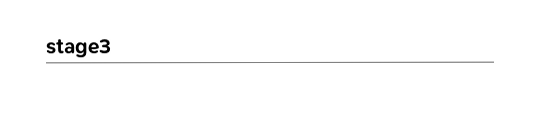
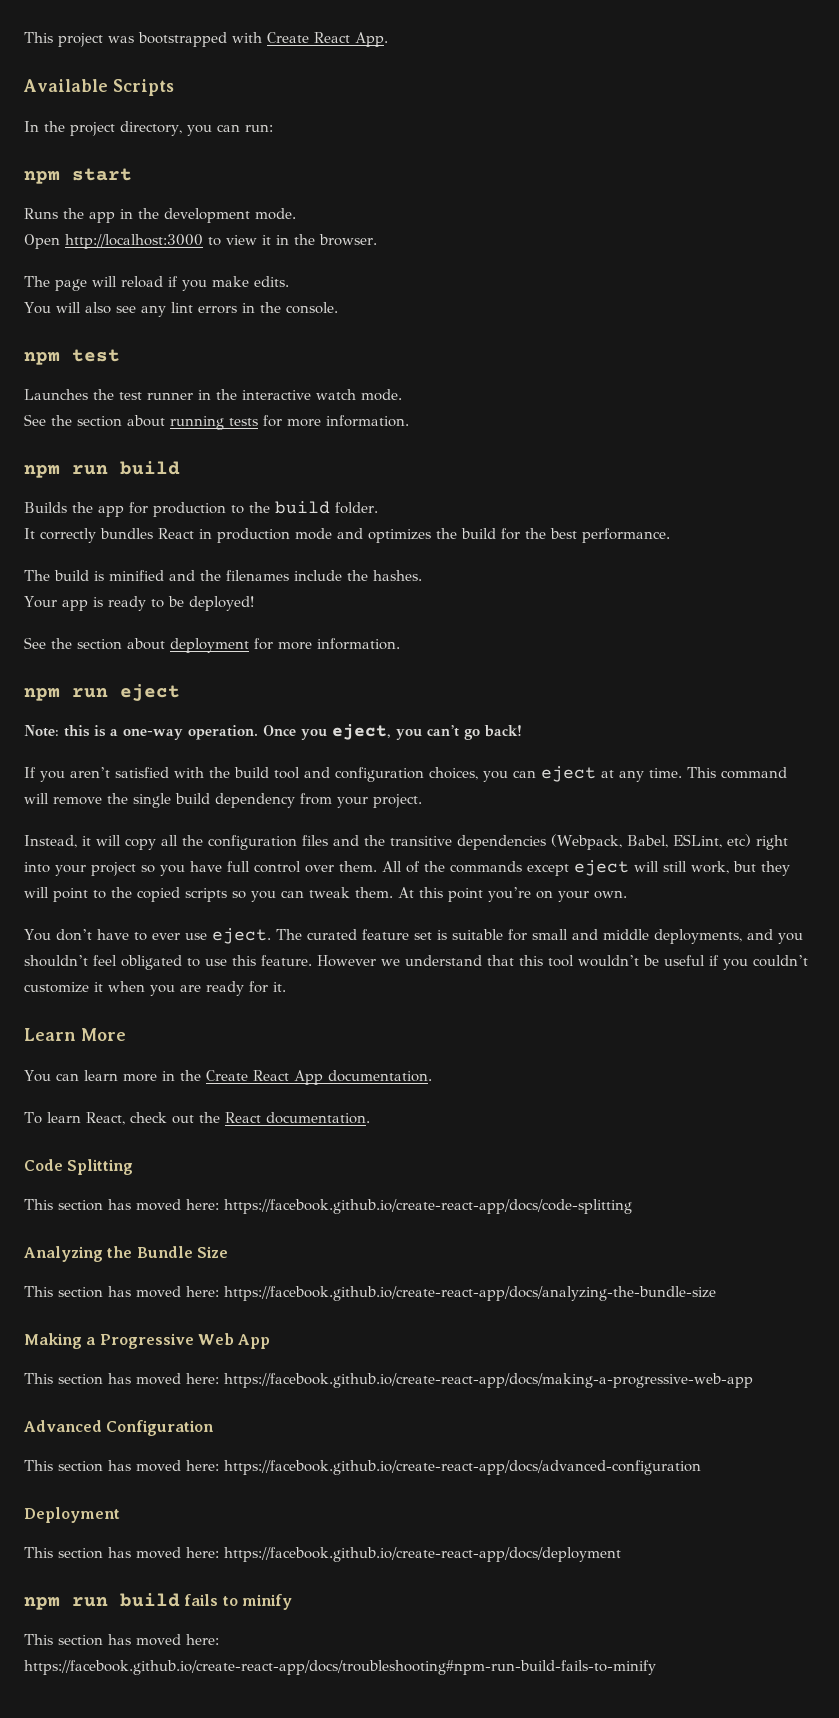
[45,38,111,58] stage3 -> [24,32,388,47] [23,79,174,96] [24,121,273,136] [24,168,132,184] [24,208,296,223] [24,234,377,249] [24,276,289,291] [24,302,338,317] [24,349,120,365] [24,389,402,401] [24,414,409,430] [24,461,180,478] [24,501,378,517] [24,528,670,543] [24,570,422,581] [24,596,254,611] [24,637,400,653] [24,684,180,701] [24,724,522,740] [24,766,787,782] [24,793,422,808] [24,834,788,850] [24,860,790,876] [24,887,627,902] [24,928,803,944] [24,955,808,970] [24,981,286,996] [24,1028,126,1041] [24,1070,432,1085] [24,1112,370,1125] [24,1159,134,1175] [24,1199,632,1214] [24,1246,228,1262] [24,1286,716,1301] [24,1333,271,1349] [24,1373,753,1388] [24,1420,215,1436] [24,1460,701,1475] [24,1507,120,1523] [24,1547,621,1562] [24,1593,292,1610] [24,1634,219,1646] [24,1660,656,1675] This project was bootstrapped with Create React App. // Available Scripts // In the project directory, you can run: // npm start // Runs the app in the development mode. // Open http://localhost:3000 to view it in the browser. // The page will reload if you make edits. // You will also see any lint errors in the console. // npm test // Launches the test runner in the interactive watch mode. // See the section about running tests for more information. // npm run build // Builds the app for production to the build folder. // It correctly bundles React in production mode and optimizes the build for the best performance. // The build is minified and the filenames include the hashes. // Your app is ready to be deployed! // See the section about deployment for more information. // npm run eject // Note: this is a one-way operation. Once you eject, you can’t go back! // If you aren’t satisfied with the build tool and configuration choices, you can eject at any time. This command will remove the single build dependency from your project. // Instead, it will copy all the configuration files and the transitive dependencies (Webpack, Babel, ESLint, etc) right into your project so you have full control over them. All of the commands except eject will still work, but they will point to the copied scripts so you can tweak them. At this point you’re on your own. // You don’t have to ever use eject. The curated feature set is suitable for small and middle deployments, and you shouldn’t feel obligated to use this feature. However we understand that this tool wouldn’t be useful if you couldn’t customize it when you are ready for it. // Learn More // You can learn more in the Create React App documentation. // To learn React, check out the React documentation. // Code Splitting // This section has moved here: https://facebook.github.io/create-react-app/docs/code-splitting // Analyzing the Bundle Size // This section has moved here: https://facebook.github.io/create-react-app/docs/analyzing-the-bundle-size // Making a Progressive Web App // This section has moved here: https://facebook.github.io/create-react-app/docs/making-a-progressive-web-app // Advanced Configuration // This section has moved here: https://facebook.github.io/create-react-app/docs/advanced-configuration // Deployment // This section has moved here: https://facebook.github.io/create-react-app/docs/deployment // npm run build fails to minify // This section has moved here: https://facebook.github.io/create-react-app/docs/troubleshooting#npm-run-build-fails-to-minify

